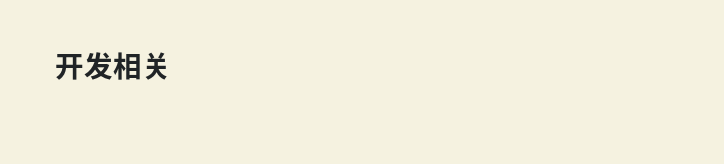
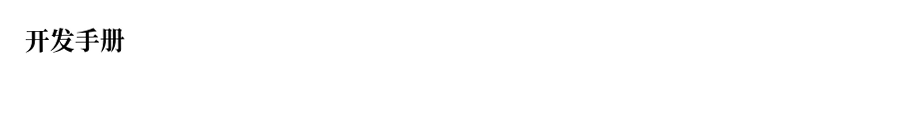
[113,52,171,80] 相关 -> [74,27,125,53] 手册

